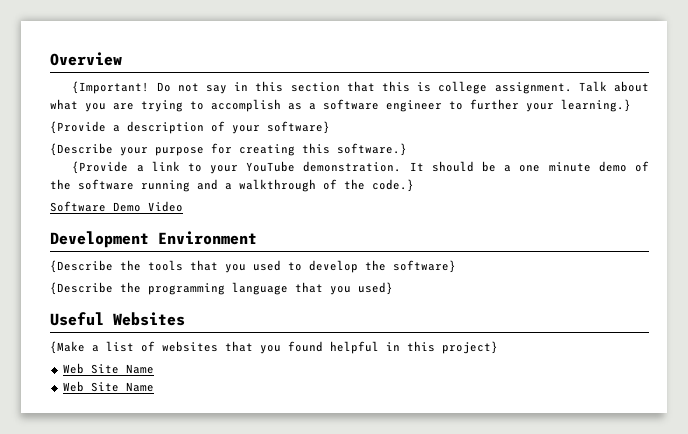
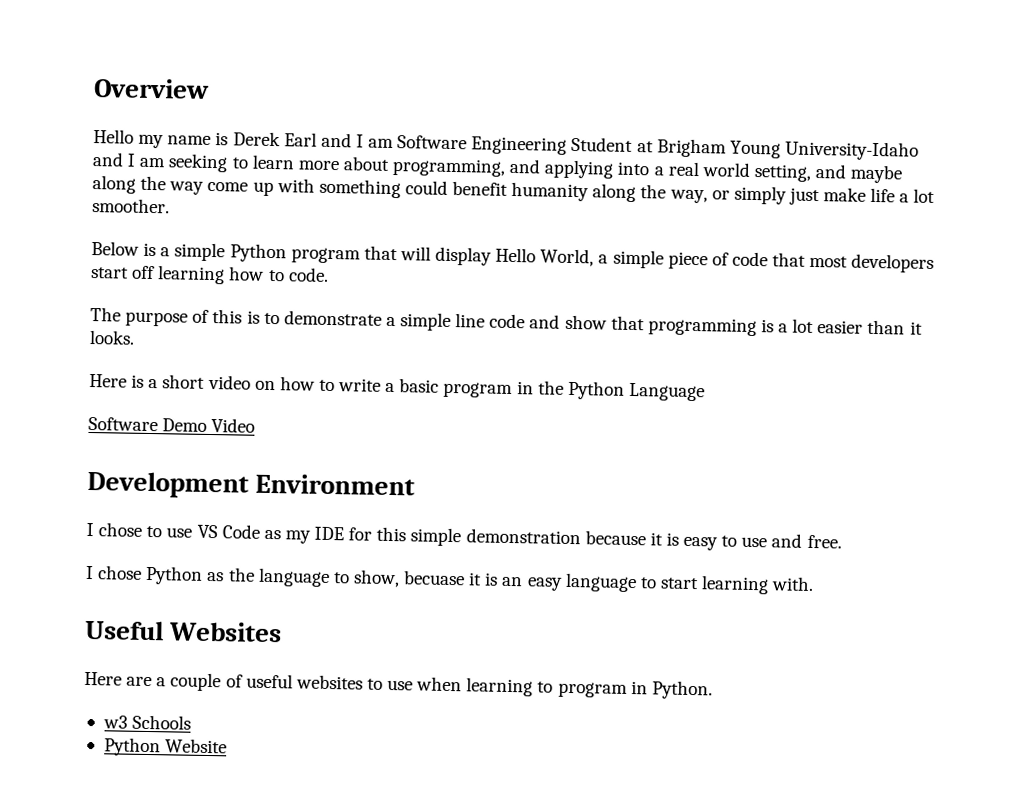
[72,81,649,94] [50,99,631,112] [50,121,330,134] [50,143,407,156] [72,161,649,174] [50,179,414,192] {Important! Do not say in this section that this is college assignment. Talk about what you are trying to accomplish as a software engineer to further your learning.} // {Provide a description of your software} // {Describe your purpose for creating this software.} // {Provide a link to your YouTube demonstration. It should be a one minute demo of the software running and a walkthrough of the code.} -> [93,129,919,161] [92,152,904,184] [92,175,936,206] [92,198,170,214] [91,241,935,273] [91,265,329,285] [90,306,923,337] [89,329,135,345] [89,373,705,402] Hello my name is Derek Earl and I am Software Engineering Student at Brigham Young University-Idaho and I am seeking to learn more about programming, and applying into a real world setting, and maybe along the way come up with something could benefit humanity along the way, or simply just make life a lot smoother. // Below is a simple Python program that will display Hello World, a simple piece of code that most developers start off learning how to code. // The purpose of this is to demonstrate a simple line code and show that programming is a lot easier than it looks. // Here is a short video on how to write a basic program in the Python Language
[50,260,456,273] [50,282,393,295] [50,312,185,326] [50,341,498,354] [62,363,154,374] [62,381,154,392] {Describe the tools that you used to develop the software} // {Describe the programming language that you used} // Useful Websites // {Make a list of websites that you found helpful in this project} // Web Site Name // Web Site Name -> [86,522,842,551] [86,565,815,595] [85,619,283,643] [84,671,713,700] [102,714,192,730] [103,737,228,757] I chose to use VS Code as my IDE for this simple demonstration because it is easy to use and free. // I chose Python as the language to show, becuase it is an easy language to start learning with. // Useful Websites // Here are a couple of useful websites to use when learning to program in Python. // w3 Schools // Python Website

